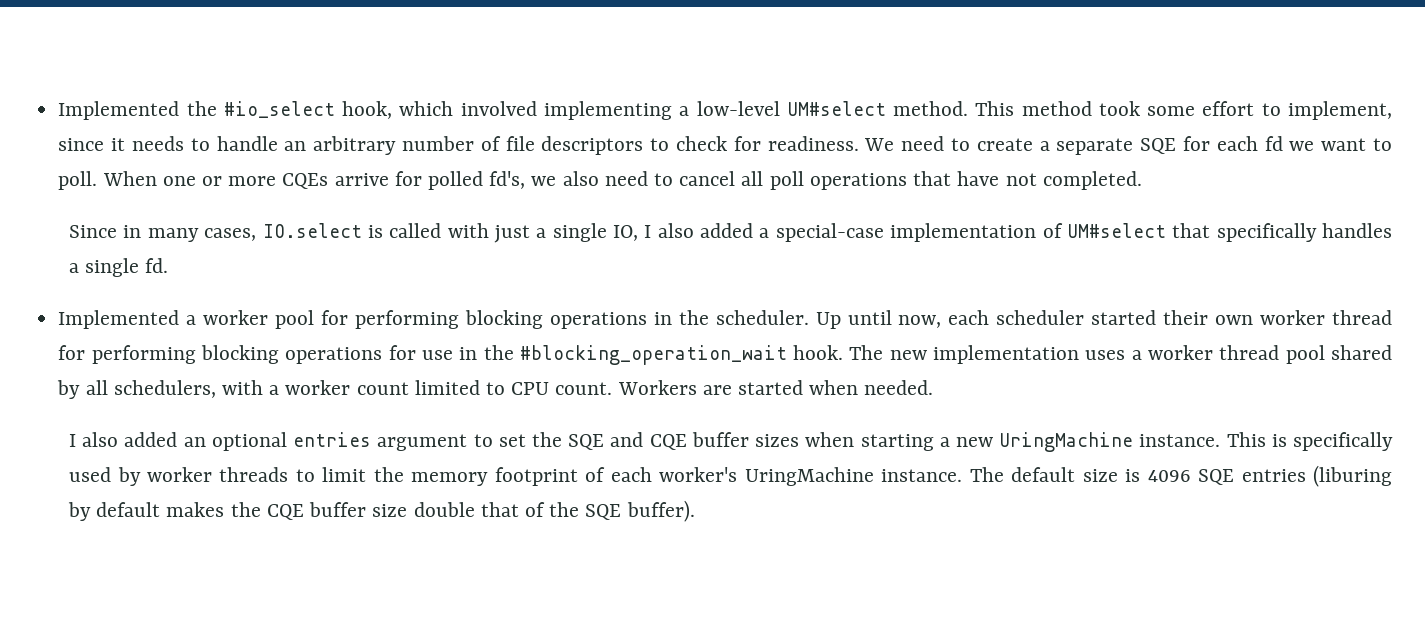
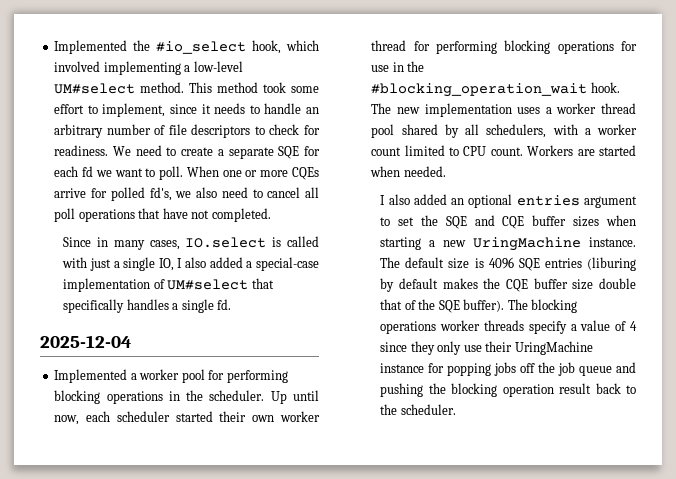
(169, 265) none -> [40,335,132,348] // 2025-12-04
[1226,432,1394,451] [69,467,963,486] This is specifically used by worker threads to limit the memory footprint of each worker's UringMachine instance. -> (636, 242) none
(695, 511) none -> [507,299,578,313] [380,320,637,334] [380,341,593,355] [380,362,636,376] [380,383,636,397] [380,404,456,415] The blocking operations worker threads specify a value of 4 since they only use their UringMachine instance for popping jobs off the job queue and pushing the blocking operation result back to the scheduler.

